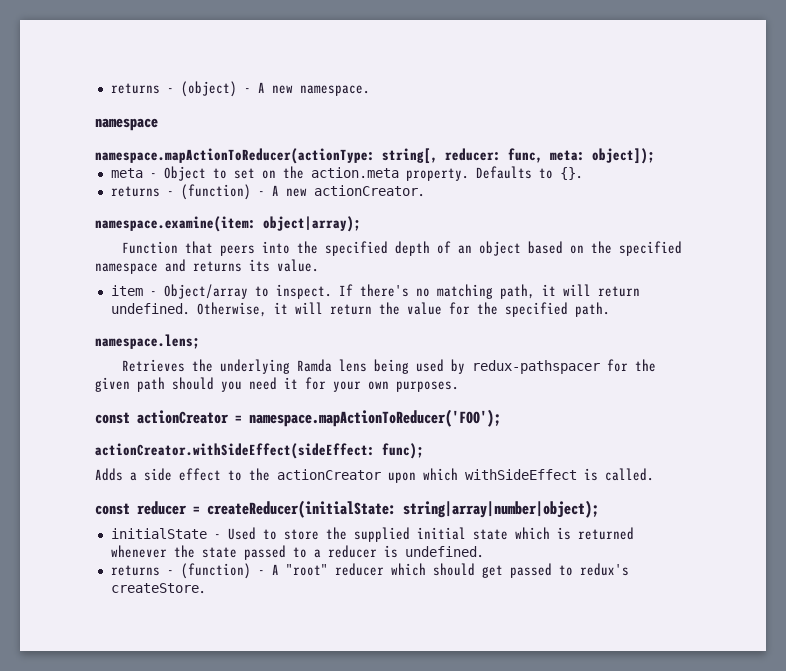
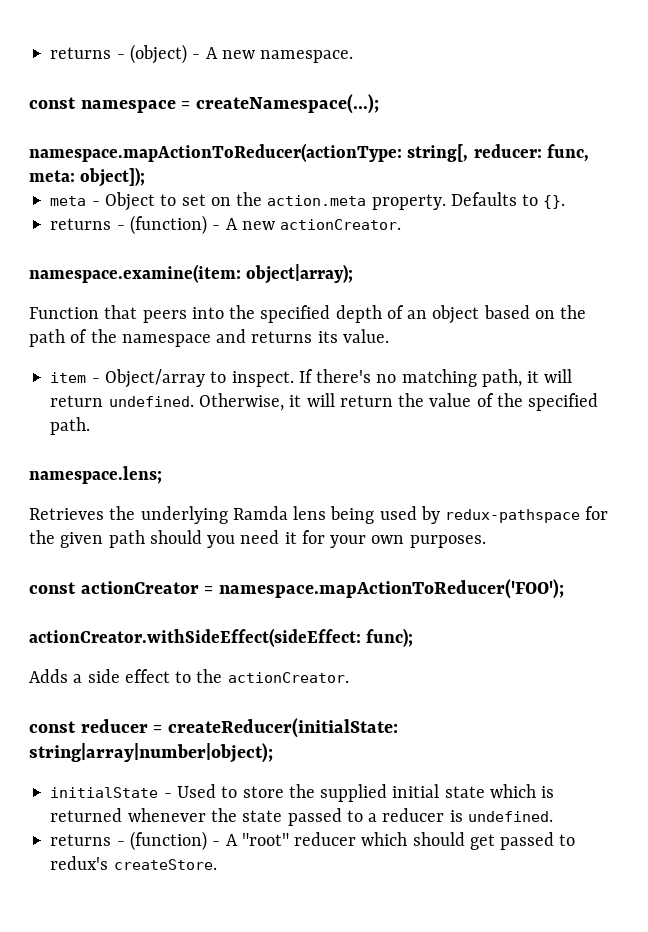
[95,118,158,131] namespace -> [29,94,379,114] const namespace = createNamespace(...);
[618,241,682,256] specified -> [29,329,117,347] path of the
[448,302,470,315] for -> [476,393,494,407] of
[471,360,600,374] redux-pathspacer -> [445,509,581,523] redux-pathspace
[277,468,654,483] actionCreator upon which withSideEffect is called. -> [227,672,349,683] actionCreator.

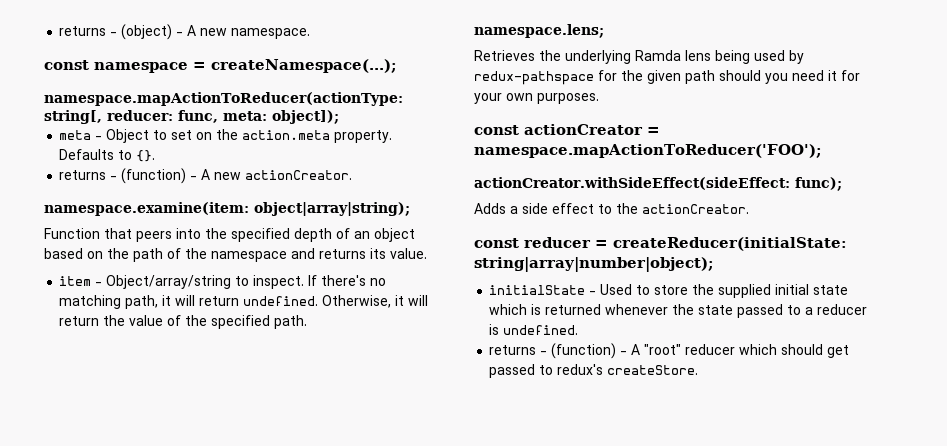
[246,264,354,284] object|array); -> [254,202,410,216] object|array|string);
[104,369,205,388] Object/array -> [106,275,232,289] Object/array/string

